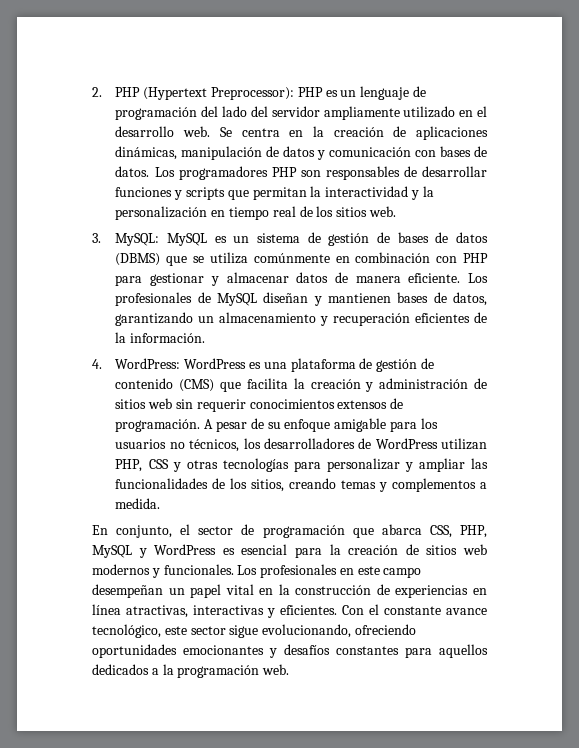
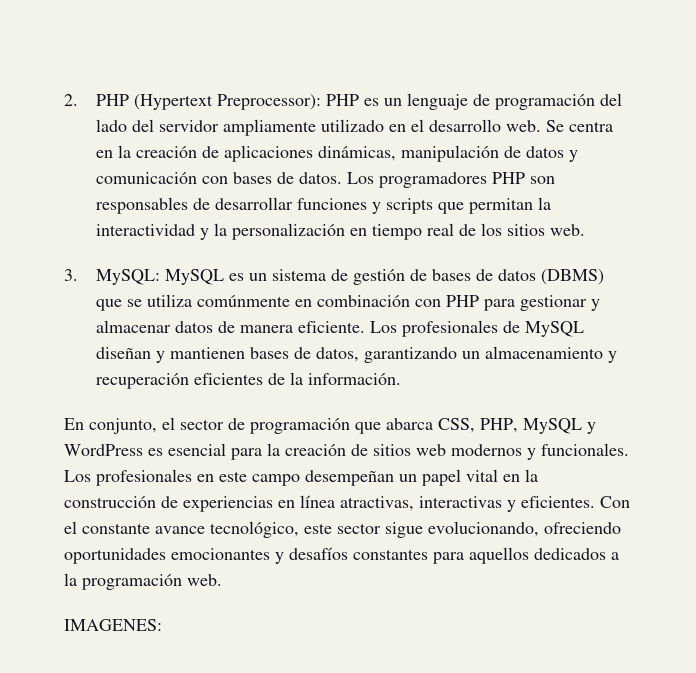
[92,358,434,372] [115,378,487,392] [115,398,404,412] [115,418,438,432] [115,438,488,452] [115,458,489,472] [115,478,487,492] [115,498,161,509] // 4. WordPress: WordPress es una plataforma de gestión de contenido (CMS) que facilita la creación y administración de sitios web sin requerir conocimientos extensos de programación. A pesar de su enfoque amigable para los usuarios no técnicos, los desarrolladores de WordPress utilizan PHP, CSS y otras tecnologías para personalizar y ampliar las funcionalidades de los sitios, creando temas y complementos a medida. -> (401, 379) none
(290, 669) none -> [64,619,162,631] // IMAGENES:

